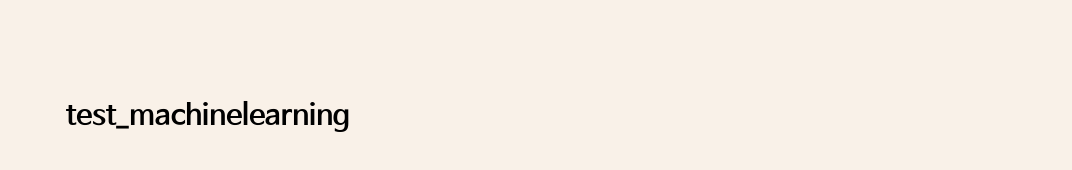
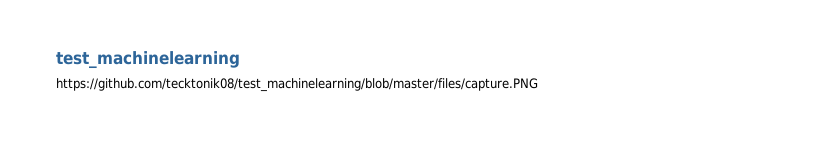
(350, 116) none -> [56,78,538,92] // https://github.com/tecktonik08/test_machinelearning/blob/master/files/capture.PNG

